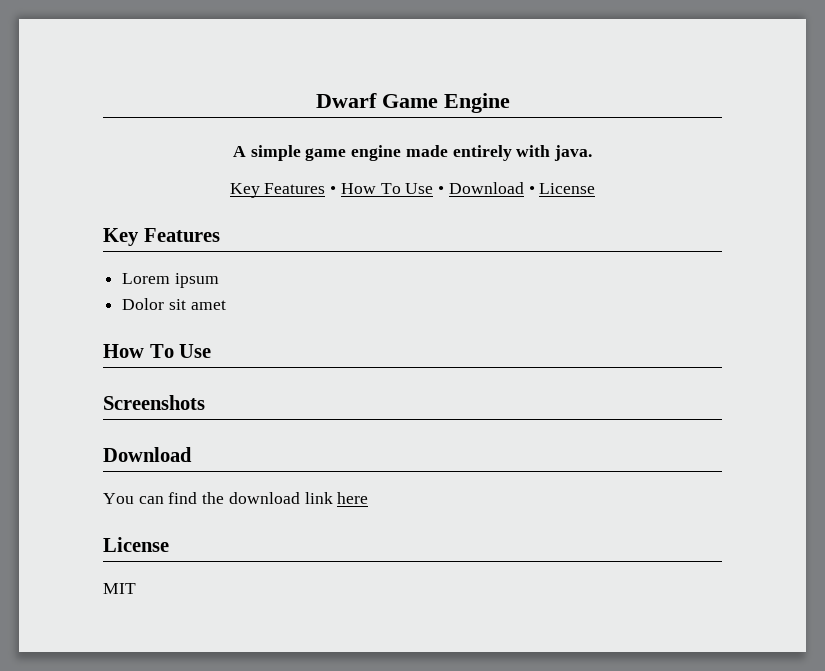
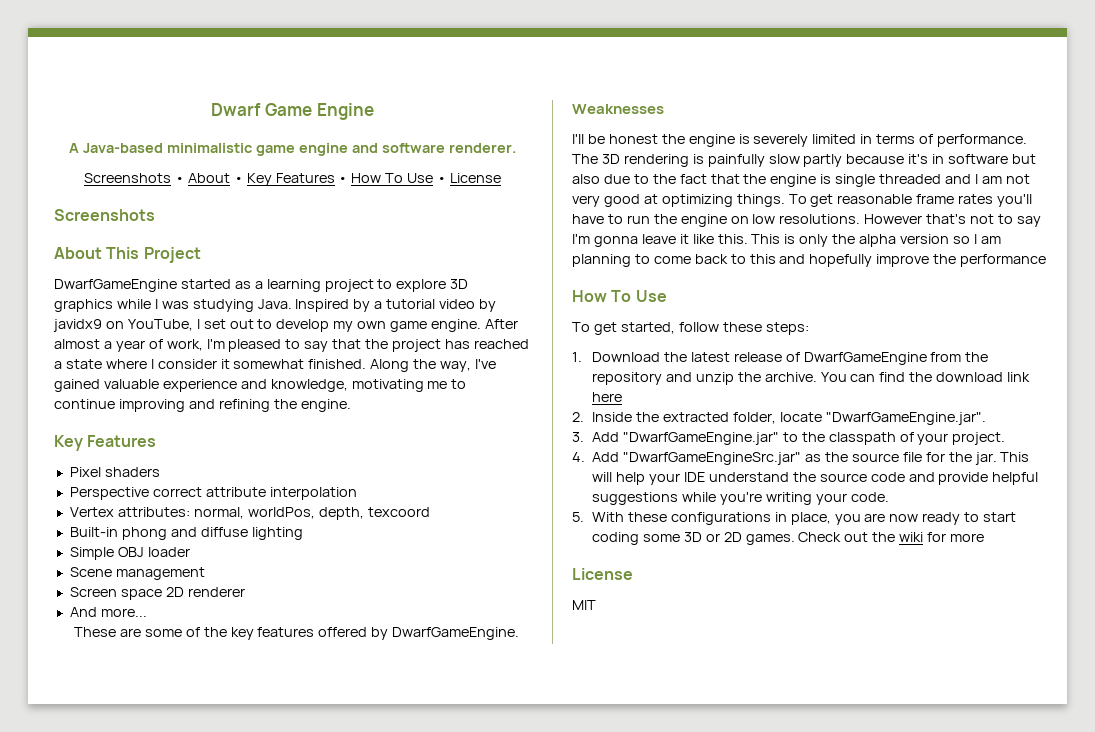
[250,145,593,161] simple game engine made entirely with java. // -> [83,143,516,156] [83,173,243,183] Java-based minimalistic game engine and software renderer. // Screenshots • About •
[448,182,596,194] [103,228,220,246] [122,273,219,288] [122,298,226,310] [103,344,212,358] [103,395,205,410] [103,447,192,462] Download • License // Key Features // Lorem ipsum // Dolor sit amet // How To Use // Screenshots // Download // -> [450,173,502,183] [54,209,155,221] [54,247,201,263] [54,279,469,292] [54,299,497,312] [53,319,518,332] [54,339,529,352] [54,359,497,372] [54,379,467,392] [54,399,351,412] [54,435,157,451] [69,467,160,477] [69,487,357,500] [69,507,430,520] [69,527,303,540] [69,547,190,560] [69,567,205,580] [69,587,245,600] [69,607,147,617] [73,627,520,640] [572,104,664,114] [572,134,1028,147] [572,154,1037,167] [572,174,1030,187] [572,194,1033,207] [572,214,1041,227] [572,234,1001,247] [572,254,1047,267] [572,290,667,302] [572,322,809,335] [572,352,989,365] [591,372,817,385] License // Screenshots // About This Project // DwarfGameEngine started as a learning project to explore 3D graphics while I was studying Java. Inspired by a tutorial video by javidx9 on YouTube, I set out to develop my own game engine. After almost a year of work, I'm pleased to say that the project has reached a state where I consider it somewhat finished. Along the way, I've gained valuable experience and knowledge, motivating me to continue improving and refining the engine. // Key Features // Pixel shaders // Perspective correct attribute interpolation // Vertex attributes: normal, worldPos, depth, texcoord // Built-in phong and diffuse lighting // Simple OBJ loader // Scene management // Screen space 2D renderer // And more... // These are some of the key features offered by DwarfGameEngine. // Weaknesses // I'll be honest the engine is severely limited in terms of performance. The 3D rendering is painfully slow partly because it's in software but also due to the fact that the engine is single threaded and I am not very good at optimizing things. To get reasonable frame rates you'll have to run the engine on low resolutions. However that's not to say I'm gonna leave it like this. This is only the alpha version so I am planning to come back to this and hopefully improve the performance // How To Use // To get started, follow these steps: // 1. Download the latest release of DwarfGameEngine from the repository and unzip the archive.
(369, 498) none -> [572,412,986,425] [572,432,1006,445] [572,452,1030,465] [592,472,1039,485] [592,492,889,505] [572,512,1017,525] [591,532,985,545] // 2. Inside the extracted folder, locate "DwarfGameEngine.jar". // 3. Add "DwarfGameEngine.jar" to the classpath of your project. // 4. Add "DwarfGameEngineSrc.jar" as the source file for the jar. This will help your IDE understand the source code and provide helpful suggestions while you're writing your code. // 5. With these configurations in place, you are now ready to start coding some 3D or 2D games. Check out the wiki for more

